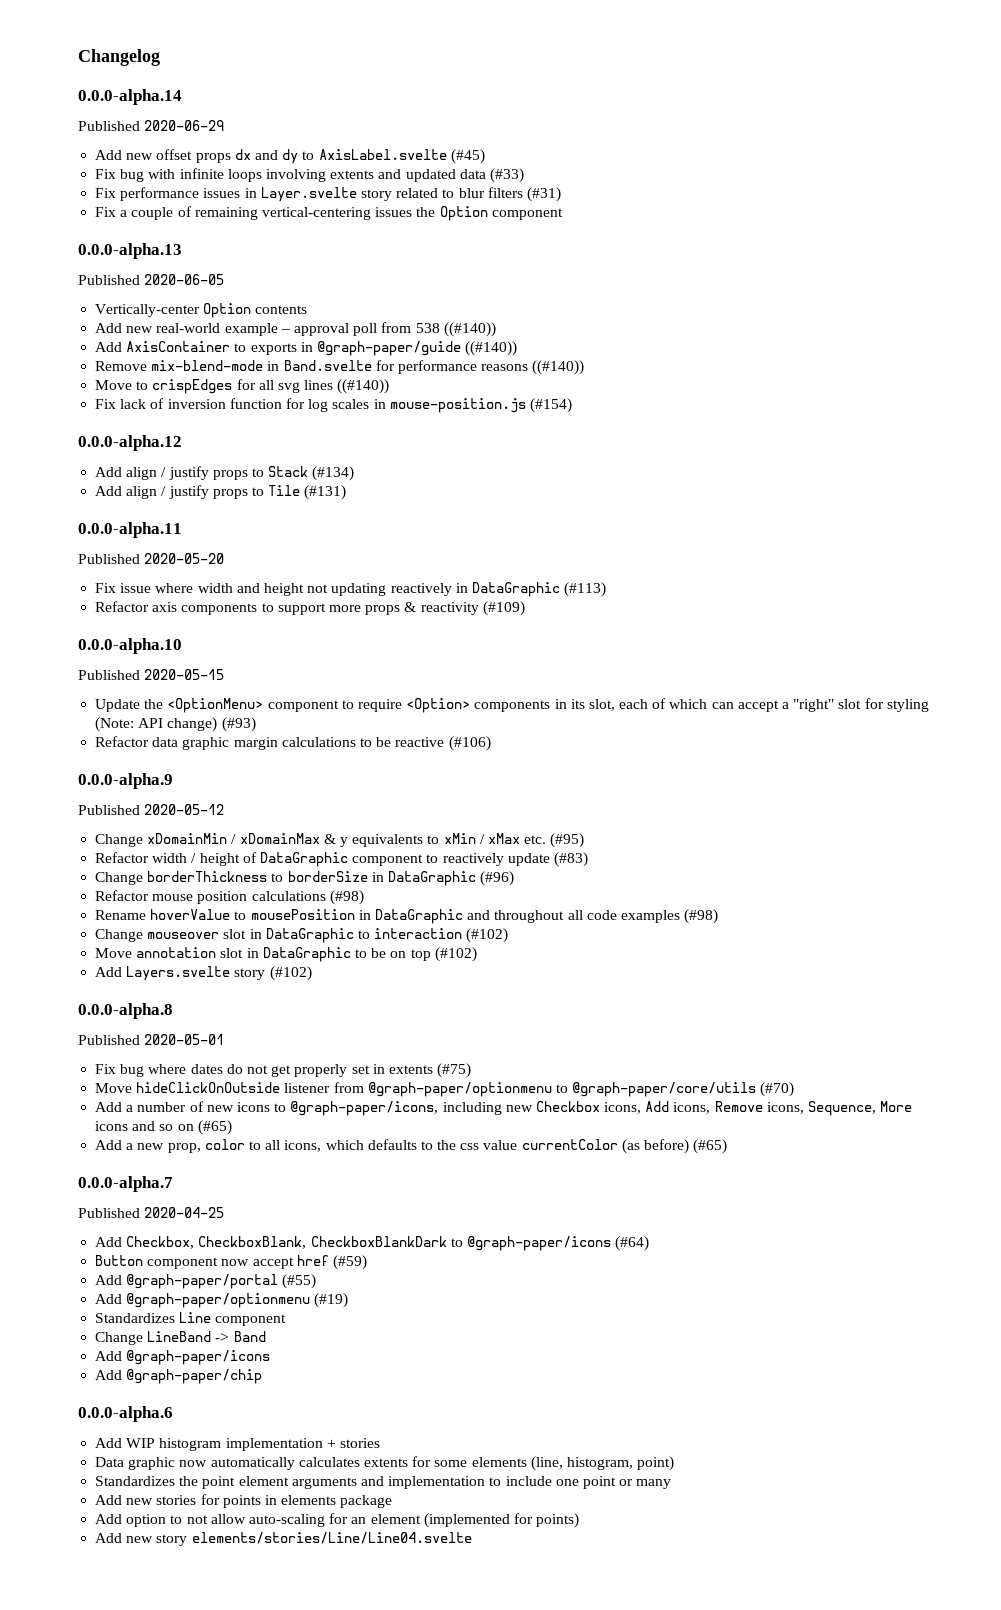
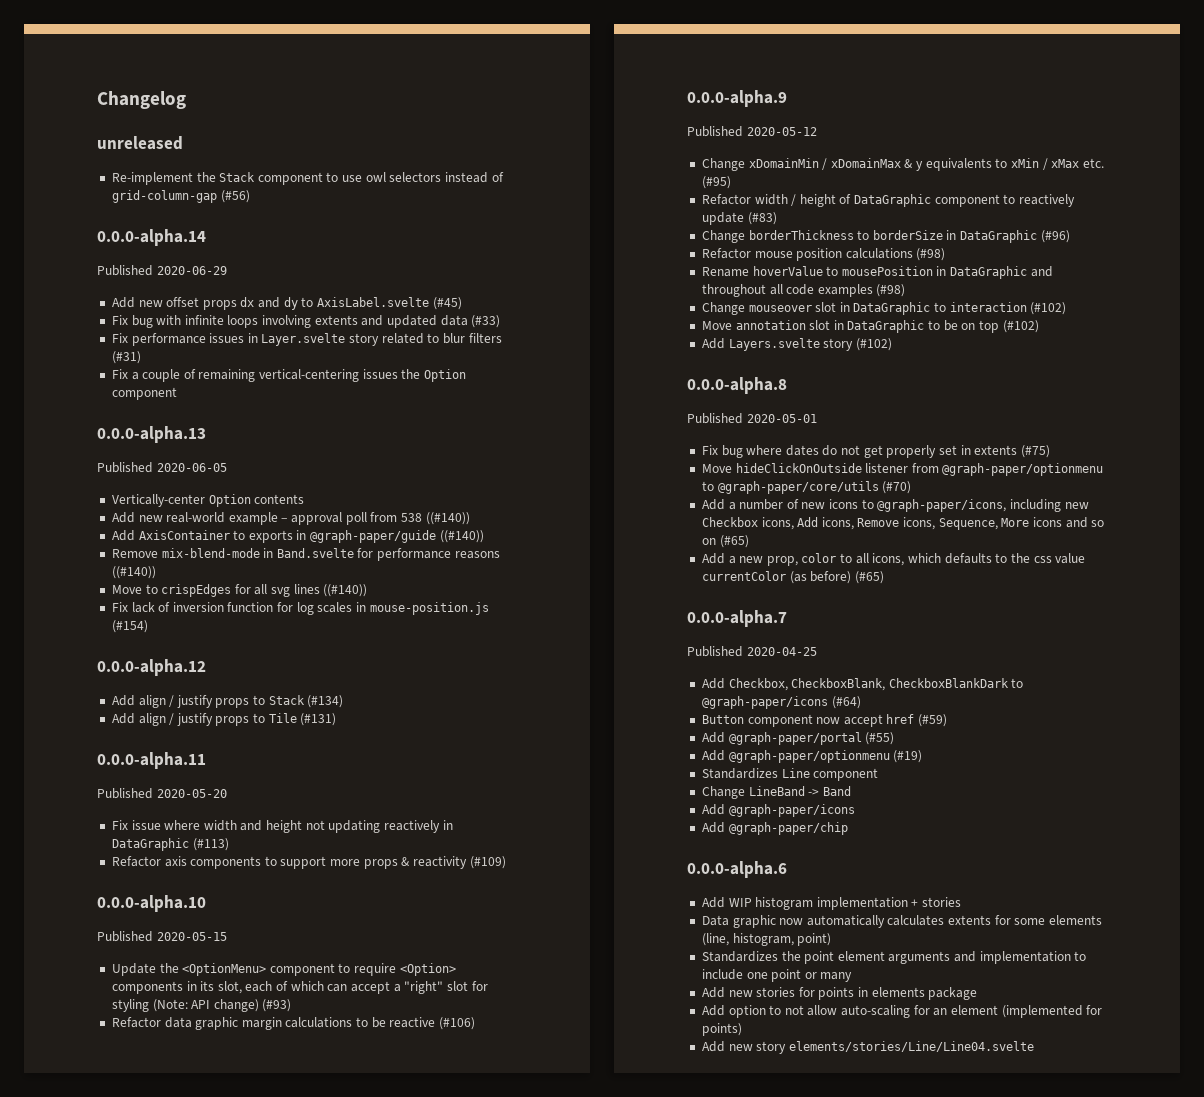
(160, 57) none -> [97,136,183,150] [111,172,504,185] [111,190,250,203] // unreleased // Re-implement the Stack component to use owl selectors instead of grid-column-gap (#56)

